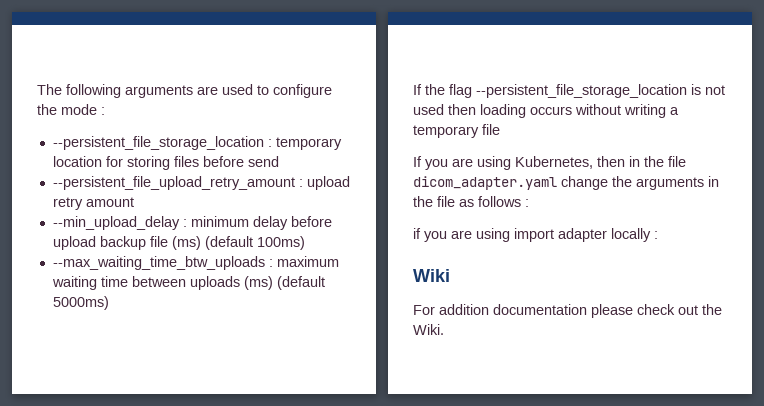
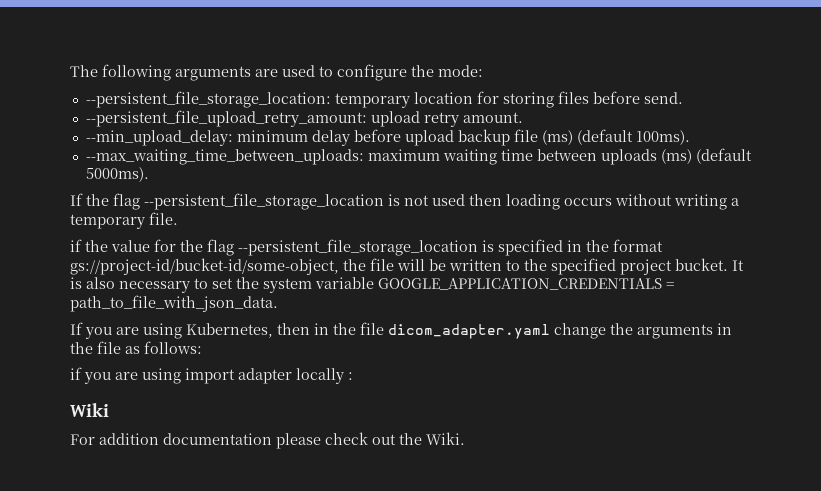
[61,104,105,115] [52,136,272,150] mode : // --persistent_file_storage_location : -> [438,65,483,77] [85,91,331,108] mode: // --persistent_file_storage_location:
[247,156,279,167] [52,176,350,190] [52,197,134,210] [52,216,187,230] send // --persistent_file_upload_retry_amount : upload retry amount // --min_upload_delay : -> [643,92,683,104] [85,110,523,127] [85,130,233,146] send. // --persistent_file_upload_retry_amount: upload retry amount. // --min_upload_delay:
[256,236,305,250] [52,256,273,270] 100ms) // --max_waiting_time_btw_uploads : -> [635,130,690,145] [85,149,364,165] 100ms). // --max_waiting_time_between_uploads:
[52,296,109,310] 5000ms) -> [85,167,149,182] 5000ms).
[482,124,500,135] file -> [149,212,178,225] [70,239,663,256] [70,258,744,275] [70,277,674,293] [70,295,278,312] file. // if the value for the flag --persistent_file_storage_location is specified in the format gs://project-id/bucket-id/some-object, the file will be written to the specified project bucket. It is also necessary to set the system variable GOOGLE_APPLICATION_CREDENTIALS = path_to_file_with_json_data.
[478,196,529,207] follows : -> [144,341,202,354] follows:

